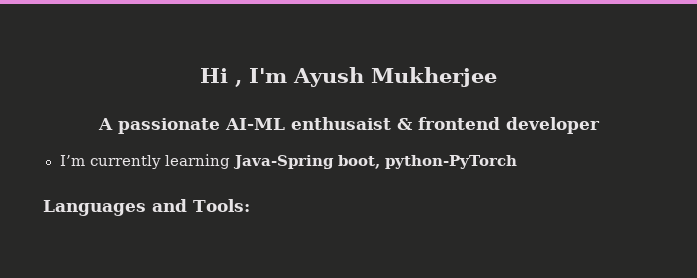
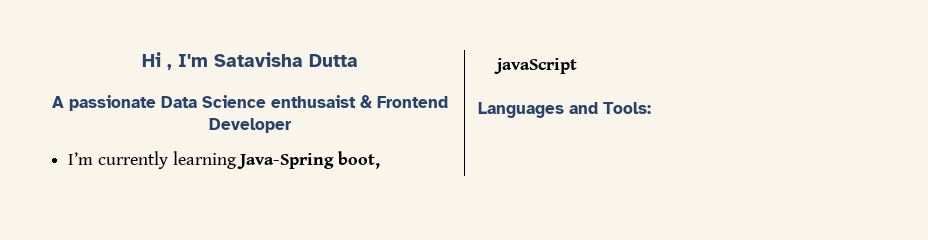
[293,67,497,87] Ayush Mukherjee -> [213,52,358,67] Satavisha Dutta
[224,117,600,134] AI-ML enthusaist & frontend developer -> [160,95,448,108] [208,118,292,133] Data Science enthusaist & Frontend Developer
[384,155,518,169] python-PyTorch -> [494,58,578,74] javaScript

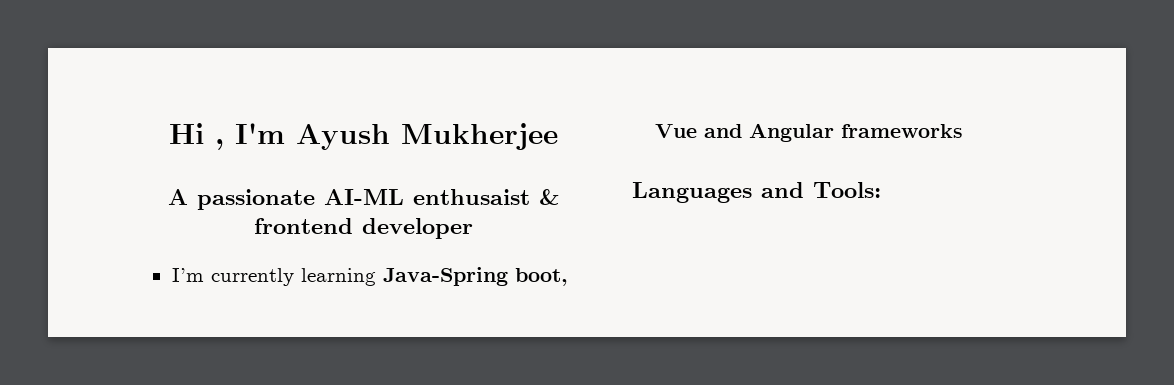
[213,52,358,67] Satavisha Dutta -> [296,123,558,150] Ayush Mukherjee
[160,95,448,108] [208,118,292,133] Data Science enthusaist & Frontend Developer -> [323,189,560,205] [254,218,473,239] AI-ML enthusaist & frontend developer
[494,58,578,74] javaScript -> [654,123,963,142] Vue and Angular frameworks

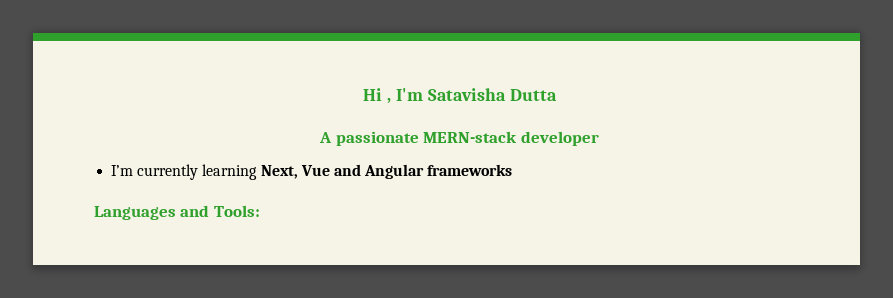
[296,123,558,150] Ayush Mukherjee -> [427,88,557,101] Satavisha Dutta
[323,189,560,205] [254,218,353,234] AI-ML enthusaist & frontend -> [423,131,518,143] MERN-stack
[382,267,568,286] Java-Spring boot, -> [260,165,298,179] Next,

